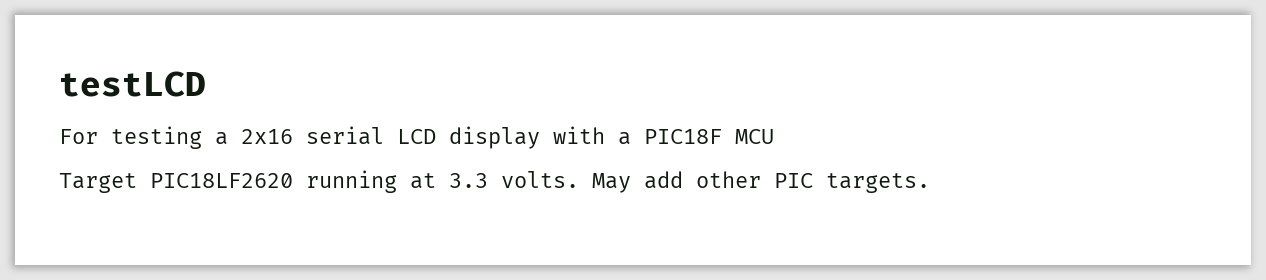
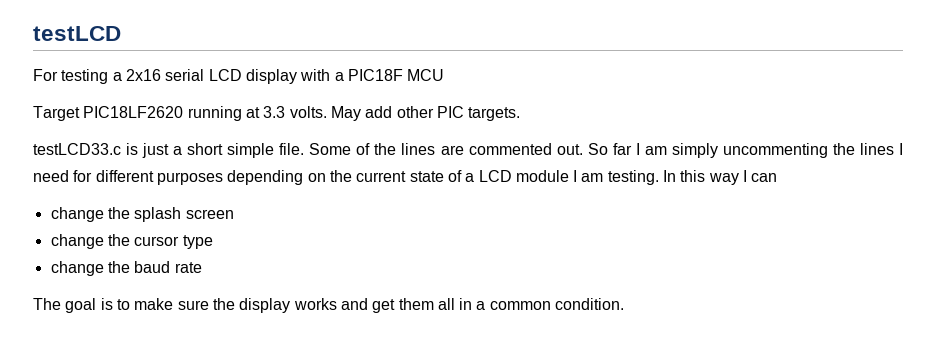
(930, 183) none -> [33,143,903,158] [33,170,778,185] [50,207,234,222] [50,234,213,249] [50,261,202,276] [33,298,625,313] // testLCD33.c is just a short simple file. Some of the lines are commented out. So far I am simply uncommenting the lines I need for different purposes depending on the current state of a LCD module I am testing. In this way I can // change the splash screen // change the cursor type // change the baud rate // The goal is to make sure the display works and get them all in a common condition.

